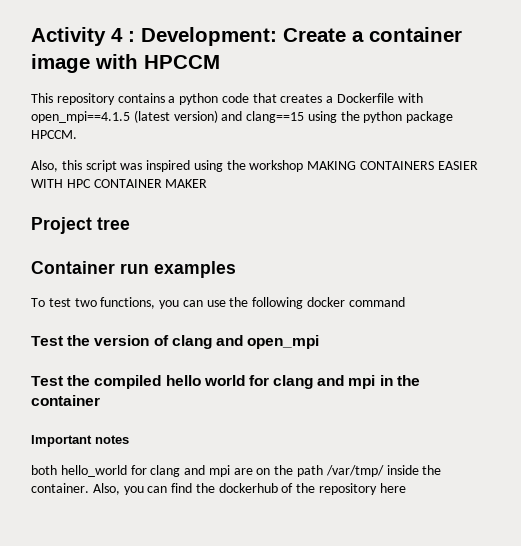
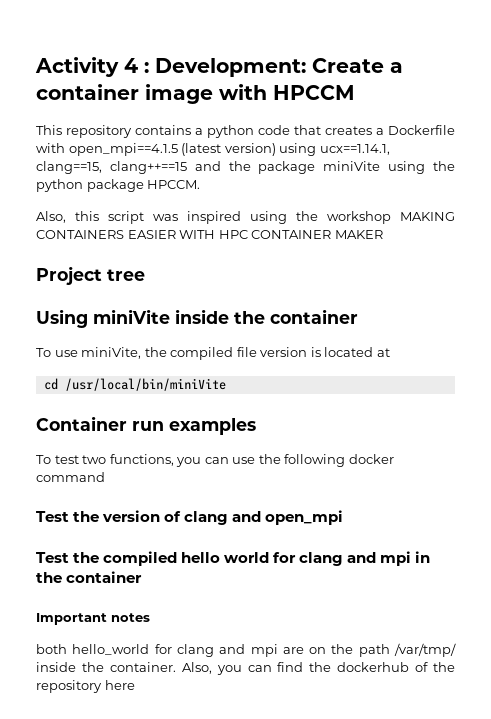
[221,111,305,123] and clang==15 -> [279,143,390,156] [36,161,381,174] using ucx==1.14.1, clang==15, clang++==15 and the package miniVite
(130, 223) none -> [36,309,358,328] [36,347,390,360] [43,378,226,391] // Using miniVite inside the container // To use miniVite, the compiled file version is located at // cd /usr/local/bin/miniVite

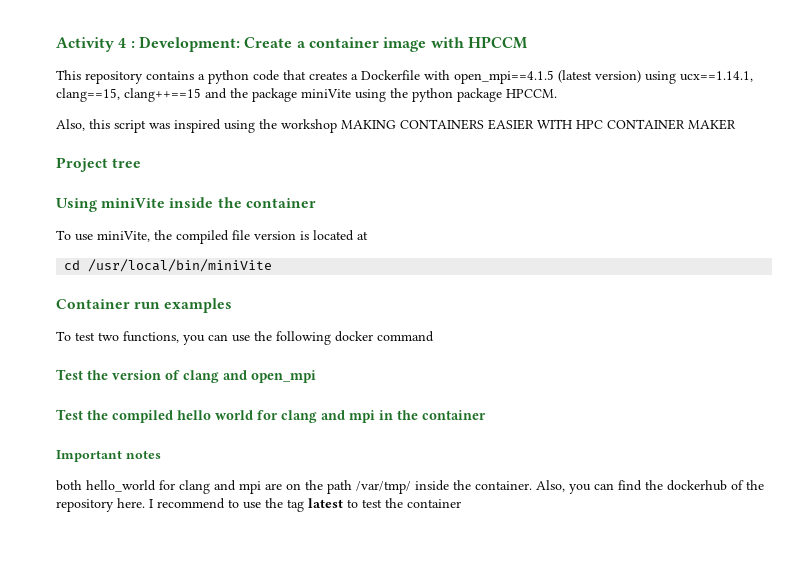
[104,680,135,690] here -> [117,498,461,512] here. I recommend to use the tag latest to test the container

